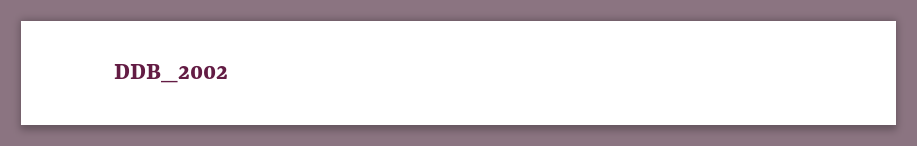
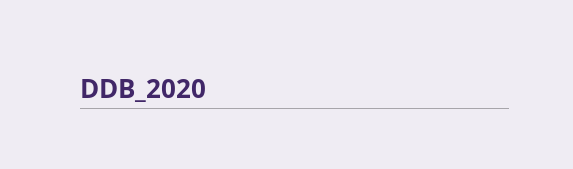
[114,64,228,83] DDB_2002 -> [80,79,206,102] DDB_2020

